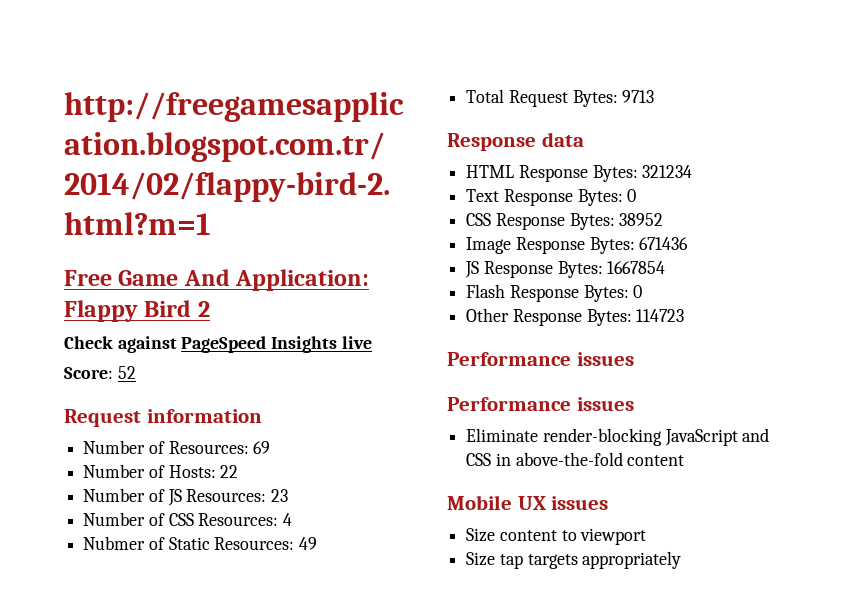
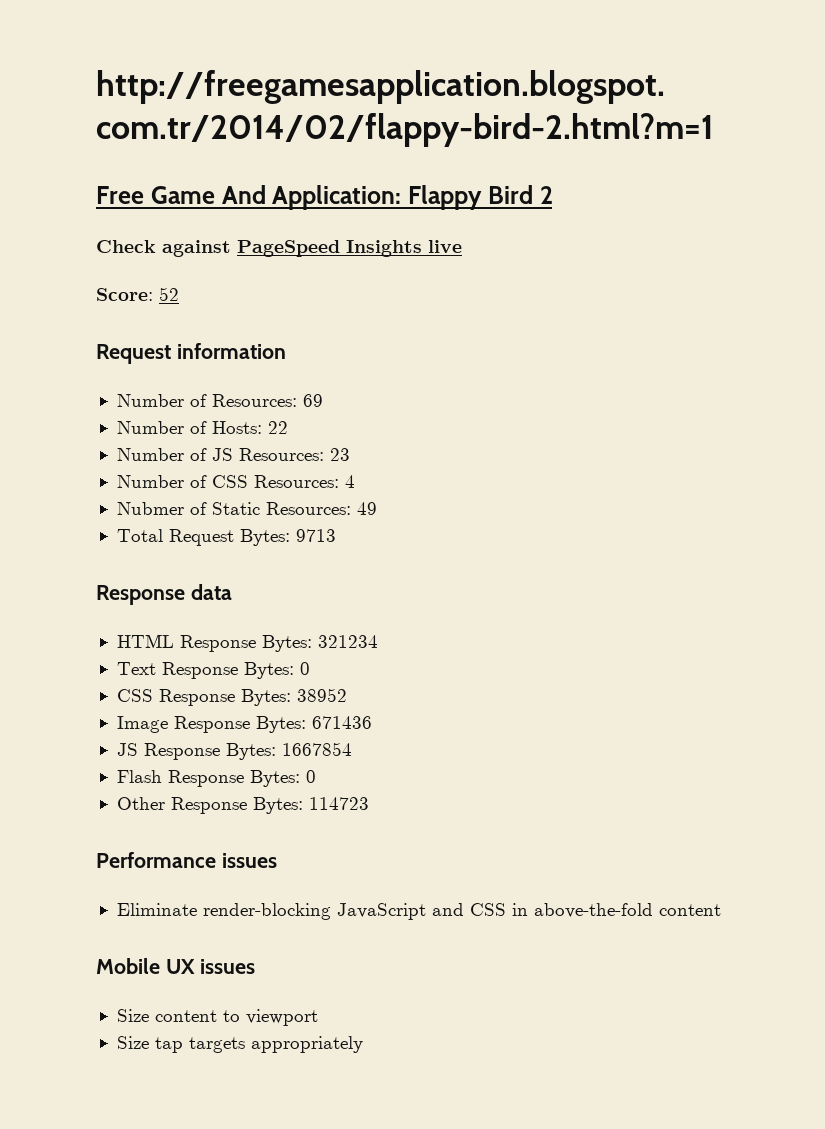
[447,397,634,411] // Performance issues -> (277, 860) none

